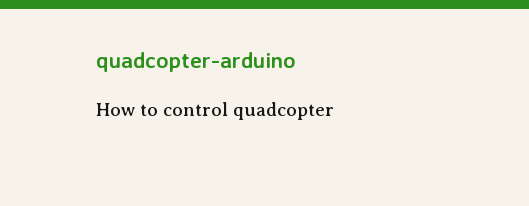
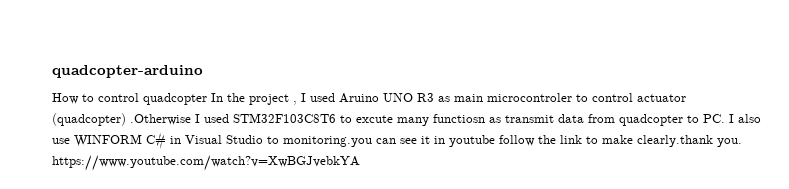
(335, 111) none -> [211,93,686,105] [52,113,761,126] [52,132,742,149] [52,155,360,171] In the project , I used Aruino UNO R3 as main microcontroler to control actuator (quadcopter) .Otherwise I used STM32F103C8T6 to excute many functiosn as transmit data from quadcopter to PC. I also use WINFORM C# in Visual Studio to monitoring.you can see it in youtube follow the link to make clearly.thank you. https://www.youtube.com/watch?v=XwBGJvebkYA

